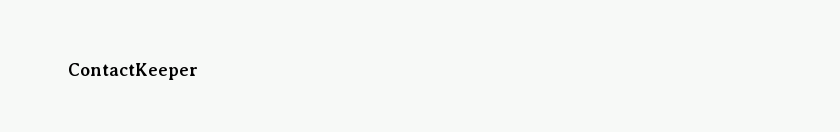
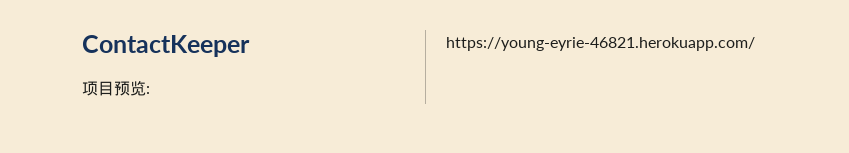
(198, 71) none -> [82,80,150,96] [446,37,755,51] // 项目预览: https://young-eyrie-46821.herokuapp.com/

